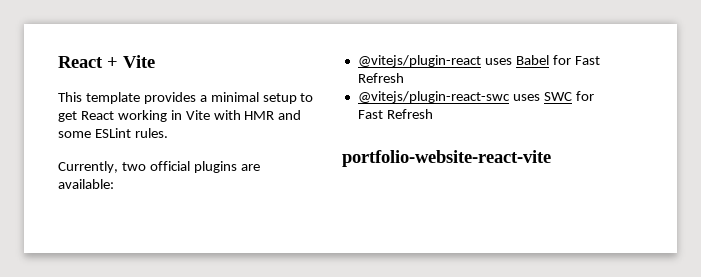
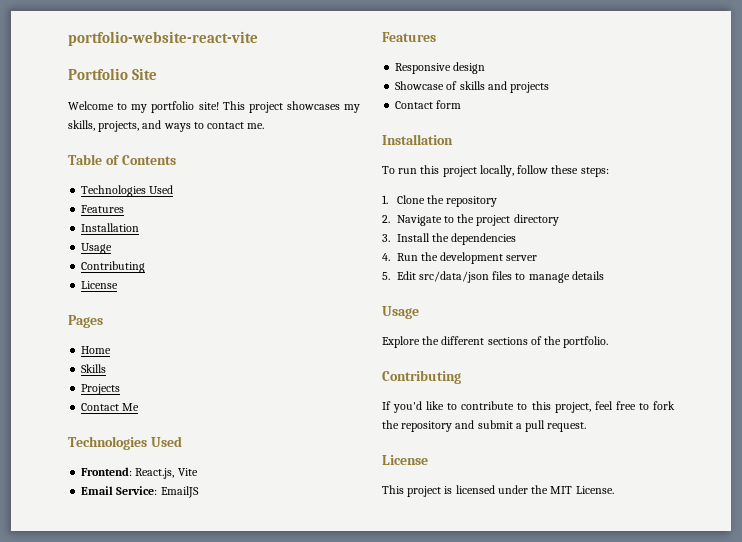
[58,55,155,68] [58,92,314,104] [58,110,302,122] [58,128,168,138] [58,161,260,173] [58,179,114,189] [357,55,600,67] [357,73,404,83] [357,91,594,103] [357,109,433,119] [342,150,551,167] React + Vite // This template provides a minimal setup to get React working in Vite with HMR and some ESLint rules. // Currently, two official plugins are available: // @vitejs/plugin-react uses Babel for Fast Refresh // @vitejs/plugin-react-swc uses SWC for Fast Refresh // portfolio-website-react-vite -> [68,31,258,46] [68,68,158,80] [68,101,360,113] [68,120,265,132] [68,154,176,165] [81,185,174,197] [81,205,125,213] [81,223,140,232] [81,243,113,254] [81,261,146,273] [81,281,119,289] [68,315,103,328] [81,346,112,354] [81,364,107,373] [81,384,121,395] [81,403,140,411] [68,436,182,450] [81,467,198,479] [81,486,199,498] [382,32,436,42] [395,62,486,74] [395,81,550,93] [395,100,462,109] [382,134,453,145] [382,165,609,177] [382,195,498,207] [382,214,559,226] [382,233,517,245] [382,252,538,264] [382,271,604,283] [382,306,419,319] [382,336,609,348] [382,370,461,384] [382,401,675,413] [382,420,587,432] [382,455,428,465] [382,485,614,497] portfolio-website-react-vite // Portfolio Site // Welcome to my portfolio site! This project showcases my skills, projects, and ways to contact me. // Table of Contents // Technologies Used // Features // Installation // Usage // Contributing // License // Pages // Home // Skills // Projects // Contact Me // Technologies Used // Frontend: React.js, Vite // Email Service: EmailJS // Features // Responsive design // Showcase of skills and projects // Contact form // Installation // To run this project locally, follow these steps: // 1. Clone the repository // 2. Navigate to the project directory // 3. Install the dependencies // 4. Run the development server // 5. Edit src/data/json files to manage details // Usage // Explore the different sections of the portfolio. // Contributing // If you'd like to contribute to this project, feel free to fork the repository and submit a pull request. // License // This project is licensed under the MIT License.

